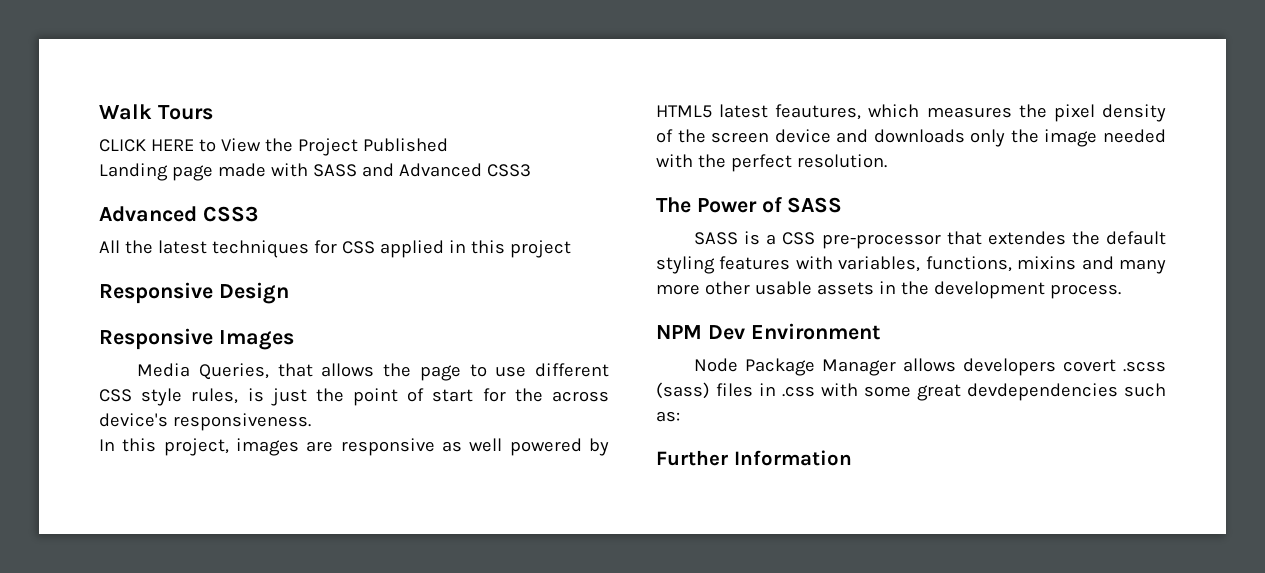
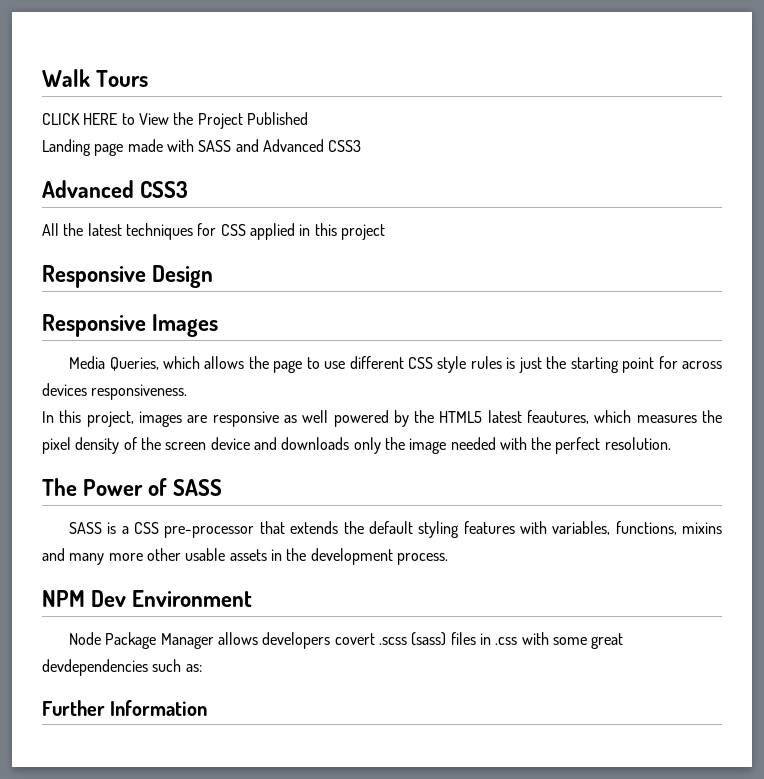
[277,363,313,377] that -> [162,356,200,369] which
[191,388,239,404] rules, -> [470,356,502,369] rules
[353,388,609,406] [99,413,168,427] point of start for the across device's -> [570,356,722,373] [42,383,87,396] starting point for across devices
(609, 447) none -> [414,410,435,423] the
[987,231,1066,245] extendes -> [290,521,339,534] extends

